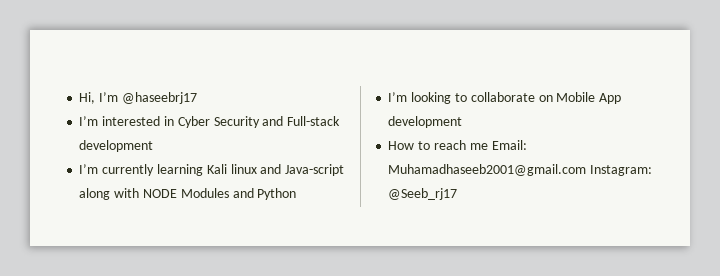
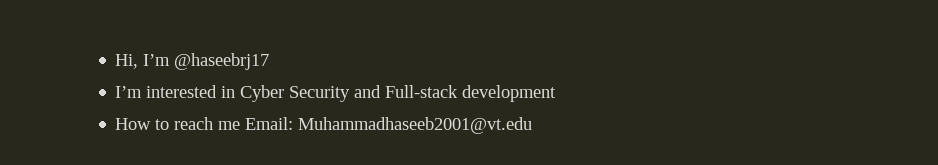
[79,164,345,176] [79,188,297,200] [388,92,622,104] [388,116,463,128] // I’m currently learning Kali linux and Java-script along with NODE Modules and Python // I’m looking to collaborate on Mobile App development -> (557, 93) none
[388,164,653,176] [388,188,458,200] Muhamadhaseeb2001@gmail.com Instagram: @Seeb_rj17 -> [298,117,533,134] Muhammadhaseeb2001@vt.edu

